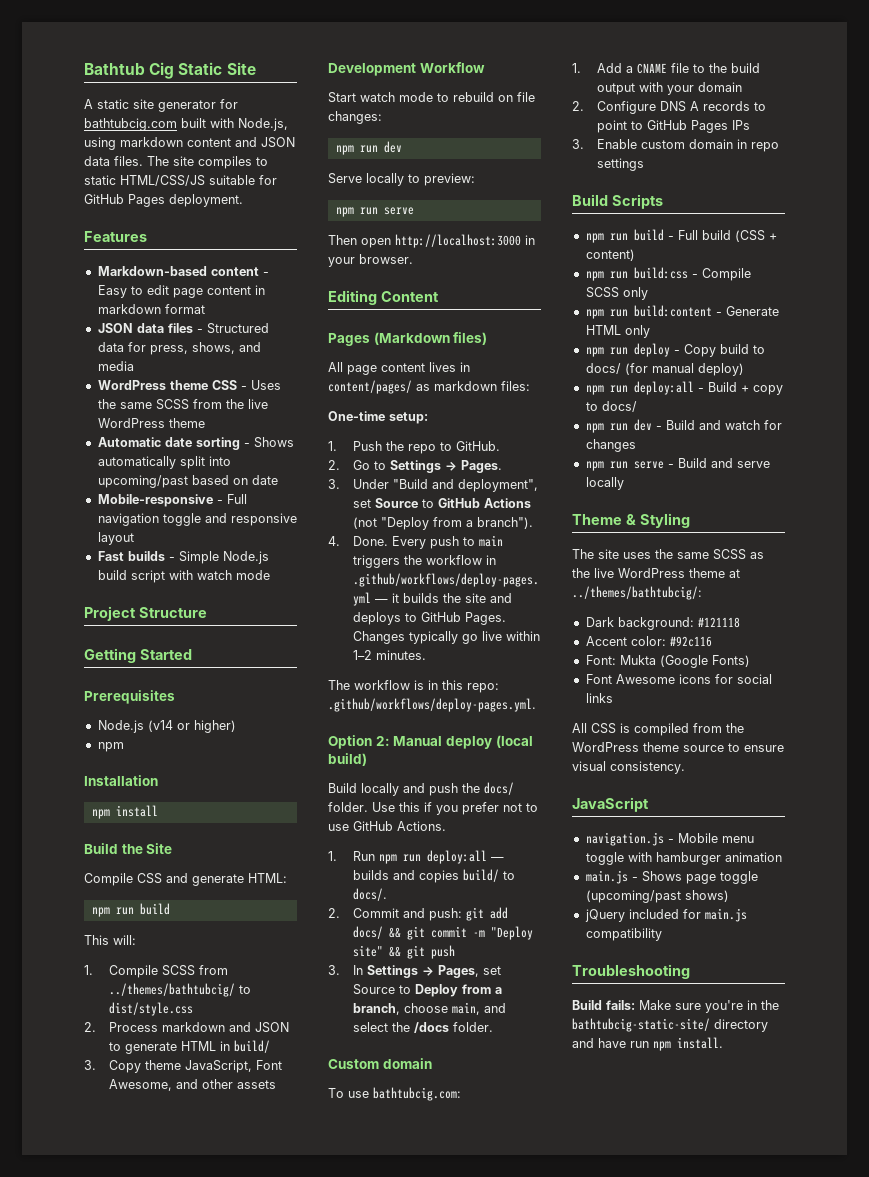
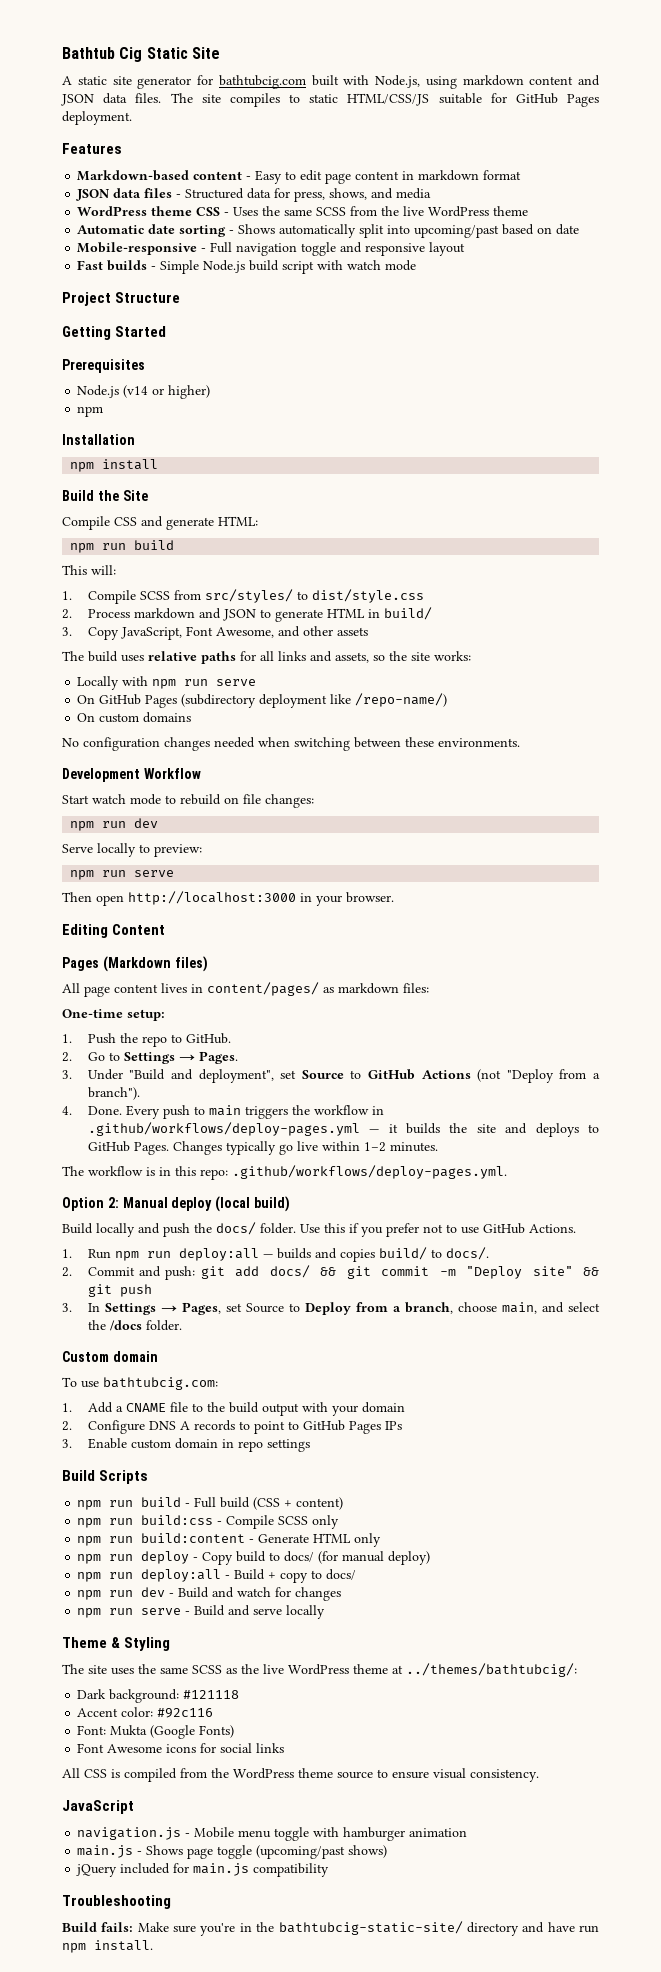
[108,983,235,997] ../themes/bathtubcig/ -> [204,589,293,603] src/styles/
[144,1060,181,1070] theme -> (119, 633) none
(276, 1084) none -> [62,651,471,664] [77,676,257,690] [77,693,448,708] [77,712,192,723] [62,737,520,751] // The build uses relative paths for all links and assets, so the site works: // Locally with npm run serve // On GitHub Pages (subdirectory deployment like /repo-name/) // On custom domains // No configuration changes needed when switching between these environments.

